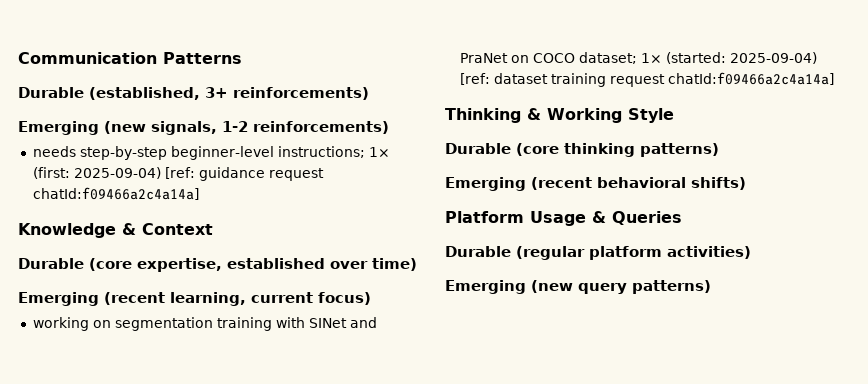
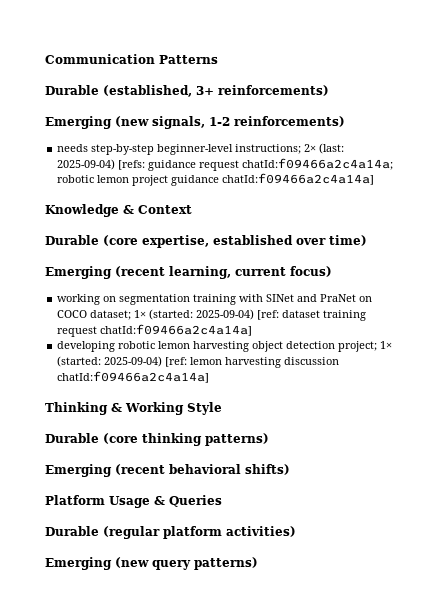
[368,147,390,157] [32,167,324,181] 1× (first: 2025-09-04) [ref: guidance request -> [304,143,345,154] [57,158,394,171] [57,175,220,186] 2× (last: 2025-09-04) [refs: guidance request chatId:f09466a2c4a14a; robotic lemon project guidance
(834, 78) none -> [57,341,393,352] [57,356,340,368] [57,371,210,383] // developing robotic lemon harvesting object detection project; 1× (started: 2025-09-04) [ref: lemon harvesting discussion chatId:f09466a2c4a14a]

